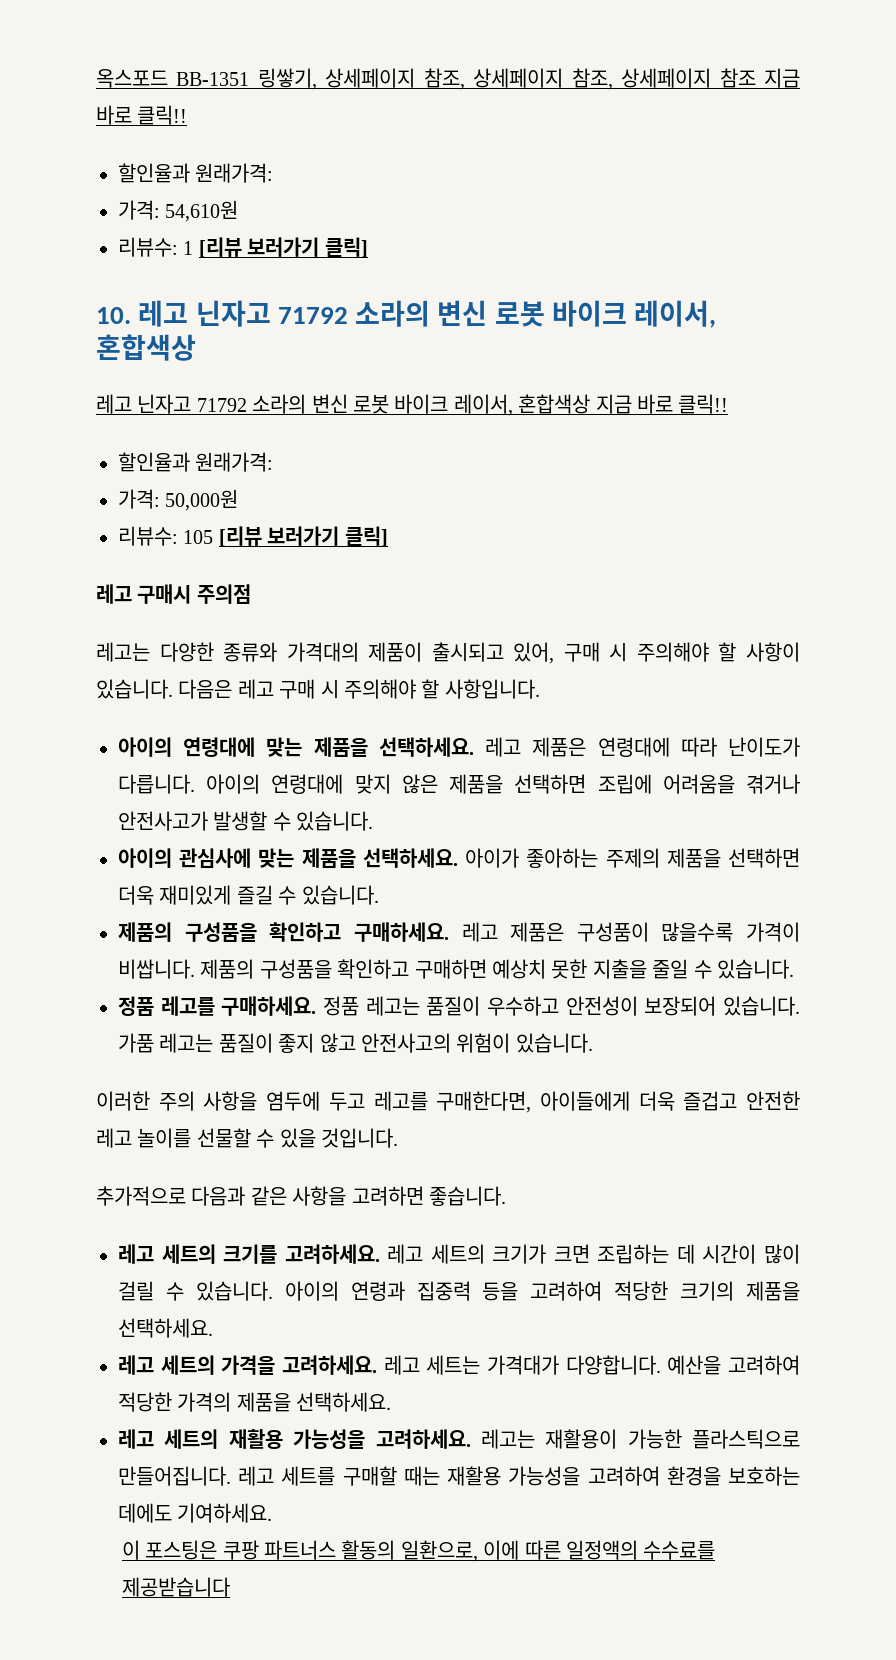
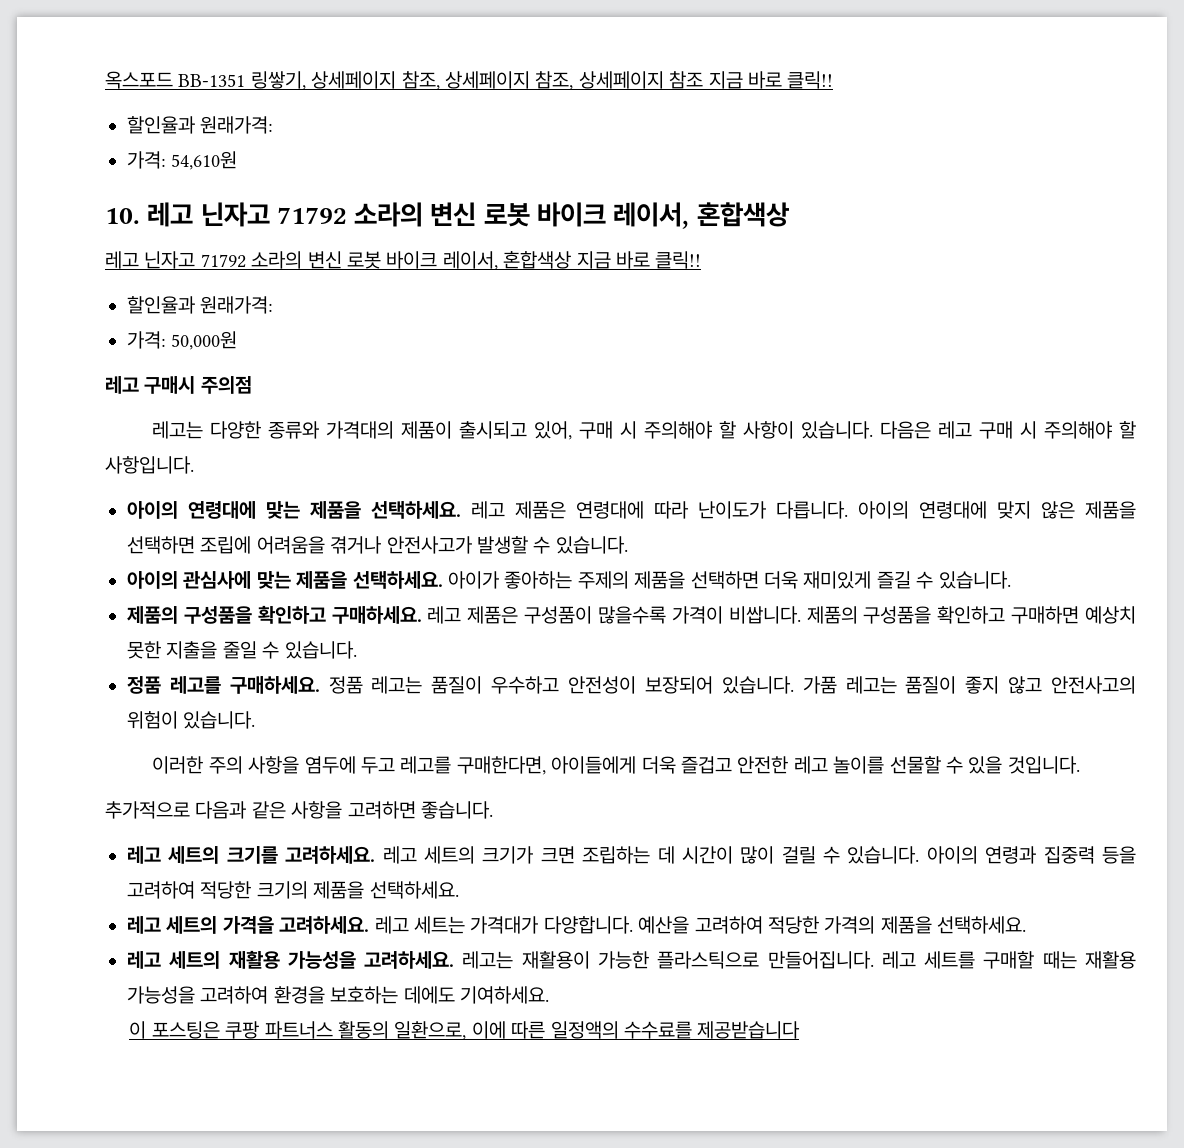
[118,237,368,258] // 리뷰수: 1 [리뷰 보러가기 클릭] -> (238, 160) none
[118,526,388,547] // 리뷰수: 105 [리뷰 보러가기 클릭] -> (238, 340) none

